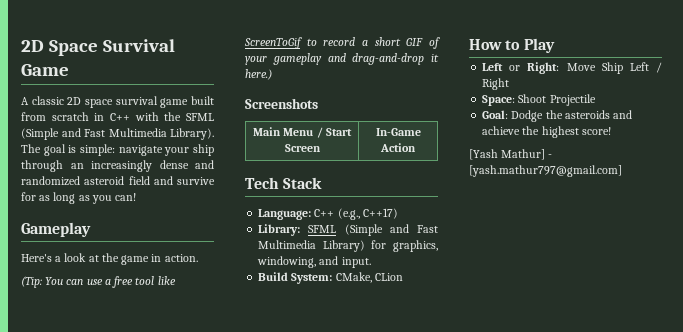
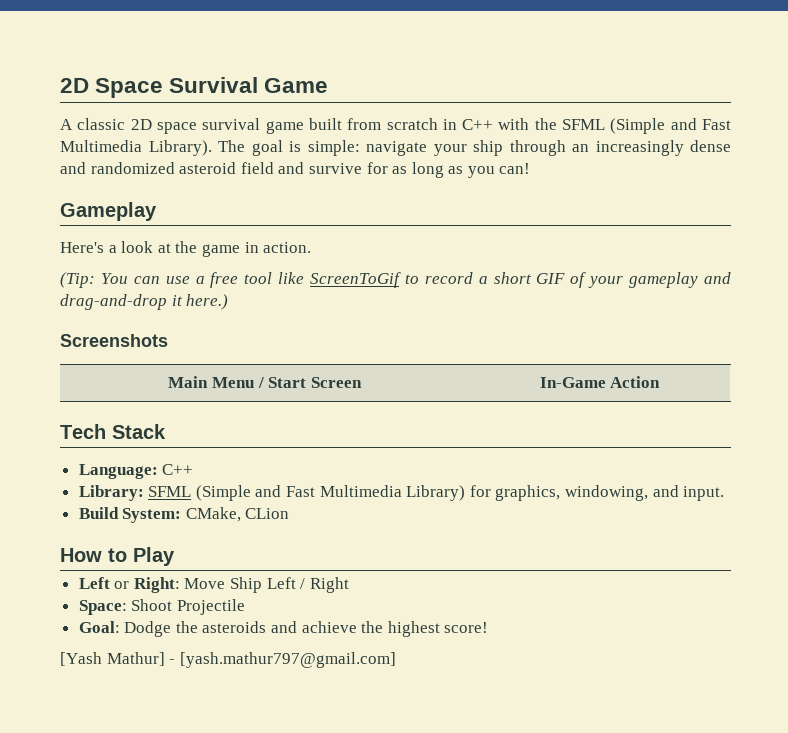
[337,208,398,220] (e.g., C++17) -> (194, 469) none

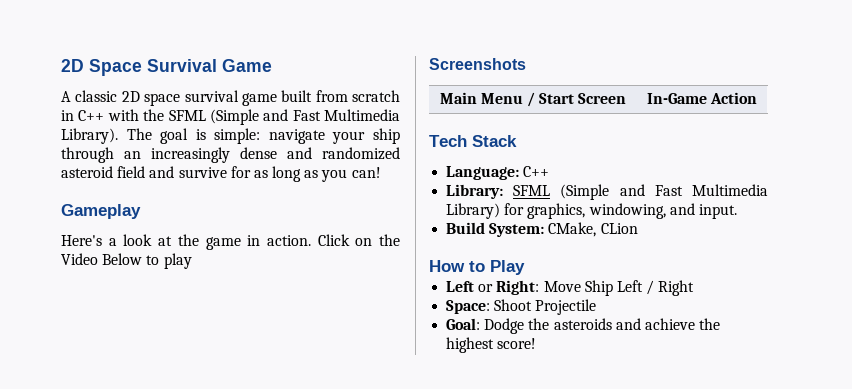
[60,272,731,288] [60,294,229,310] // (Tip: You can use a free tool like ScreenToGif to record a short GIF of your gameplay and drag-and-drop it here.) -> [317,234,400,246] [61,253,192,269] Click on the Video Below to play
[60,652,396,668] // [Yash Mathur] - [yash.mathur797@gmail.com] -> (537, 343) none

